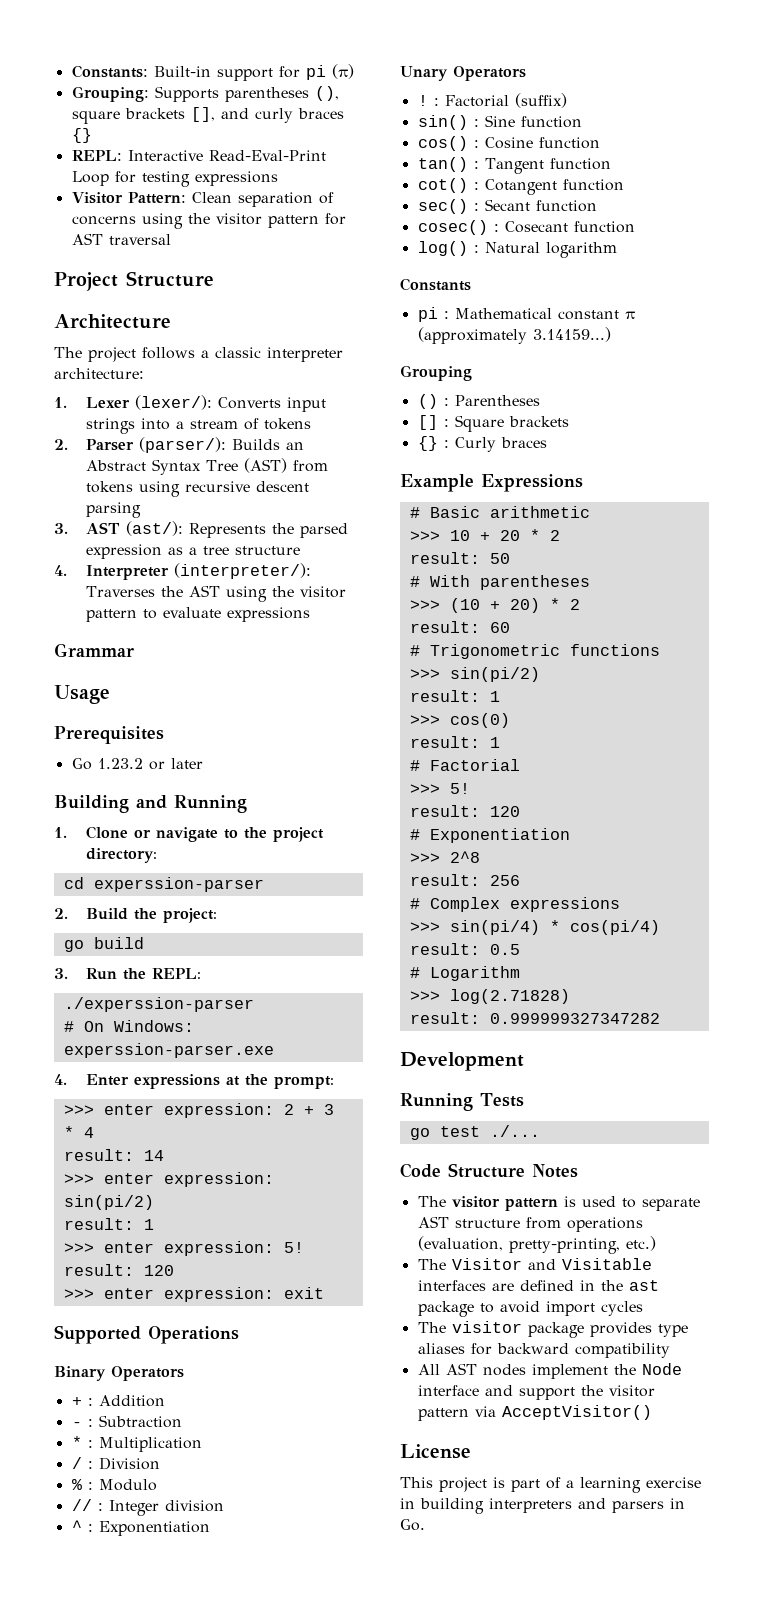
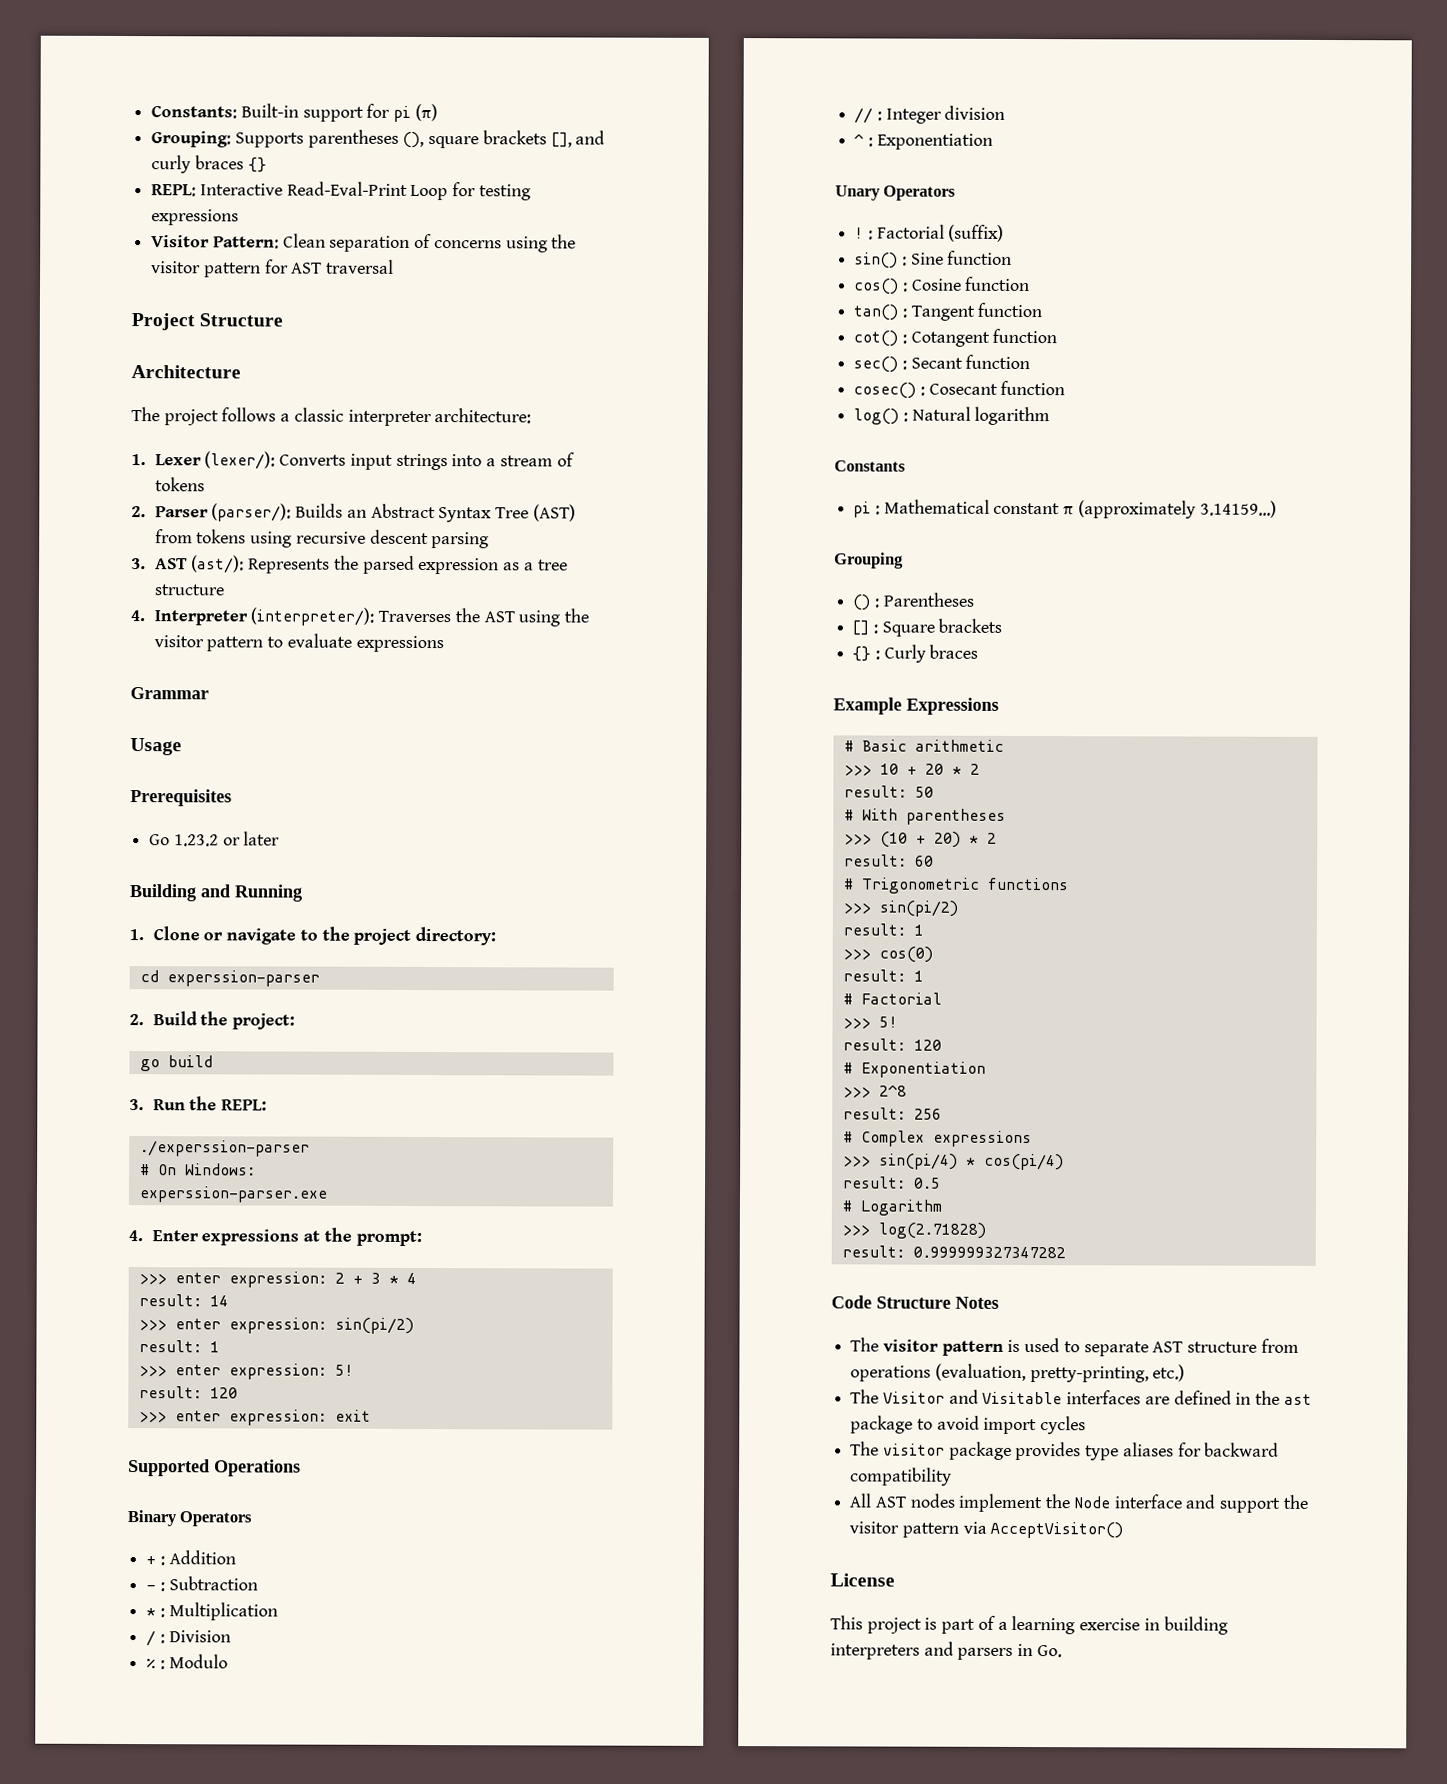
[400,1052,524,1071] [400,1093,524,1111] [409,1125,540,1140] // Development // Running Tests // go test ./... -> (1066, 1252) none

